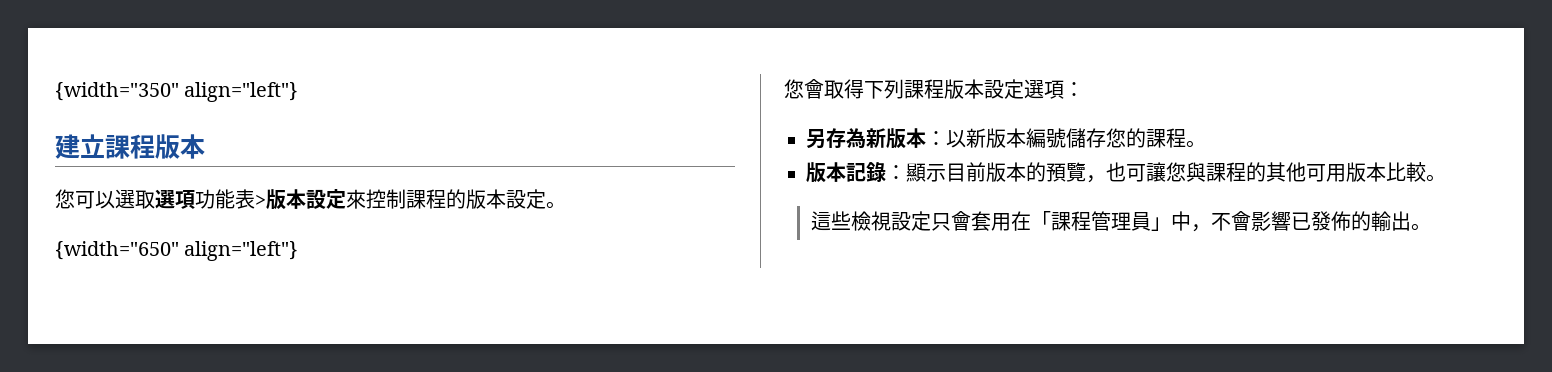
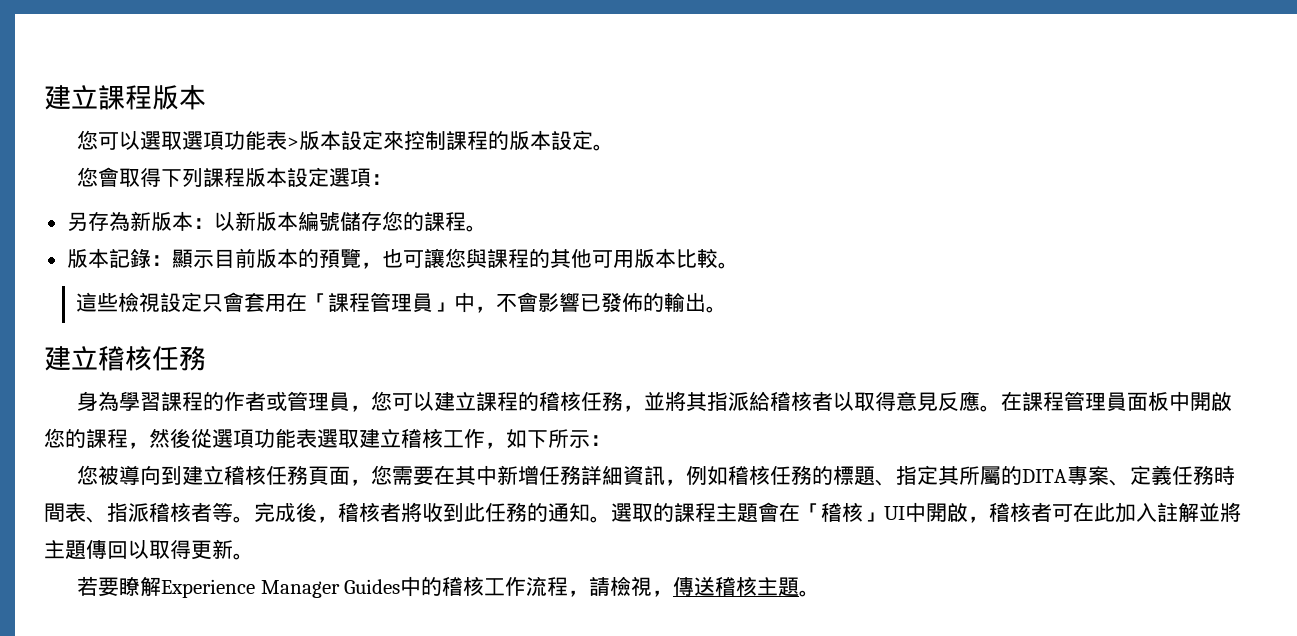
[55,82,299,102] {width="350" align="left"} // -> (44, 97) none
[55,241,299,261] // {width="650" align="left"} -> (615, 147) none
(1431, 227) none -> [44,346,206,371] [77,391,1233,412] [44,428,611,449] [77,465,1236,486] [44,502,1241,523] [44,539,254,560] [77,576,821,598] // 建立稽核任務 // 身為學習課程的作者或管理員，您可以建立課程的稽核任務，並將其指派給稽核者以取得意見反應。在課程管理員面板中開啟您的課程，然後從選項功能表選取建立稽核工作，如下所示： // 您被導向到建立稽核任務頁面，您需要在其中新增任務詳細資訊，例如稽核任務的標題、指定其所屬的DITA專案、定義任務時間表、指派稽核者等。完成後，稽核者將收到此任務的通知。選取的課程主題會在「稽核」UI中開啟，稽核者可在此加入註解並將主題傳回以取得更新。 // 若要瞭解Experience Manager Guides中的稽核工作流程，請檢視，傳送稽核主題。

